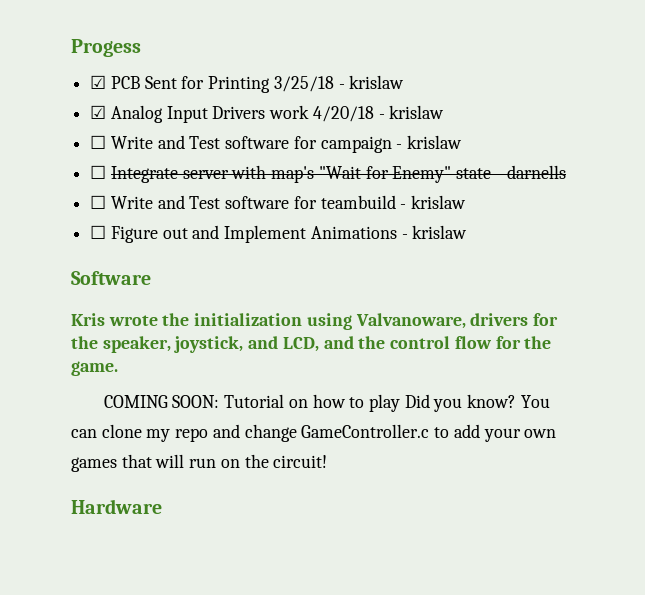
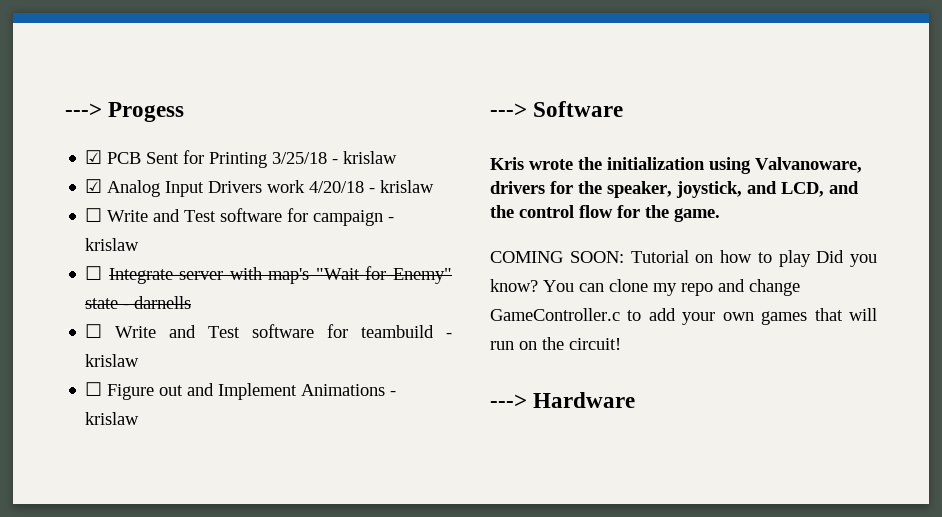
(71, 48) none -> [65,103,102,117] --->
(468, 232) none -> [490,103,527,117] --->
(328, 461) none -> [490,394,527,408] --->

